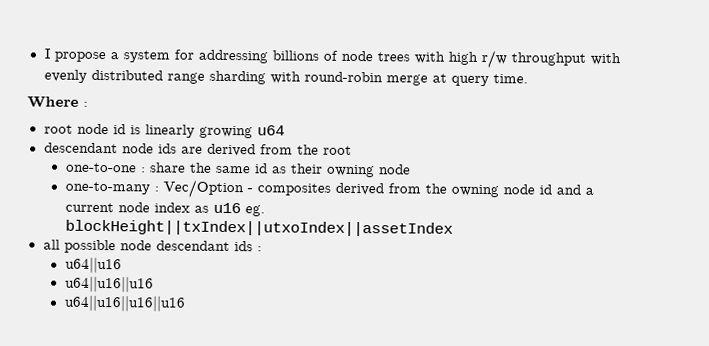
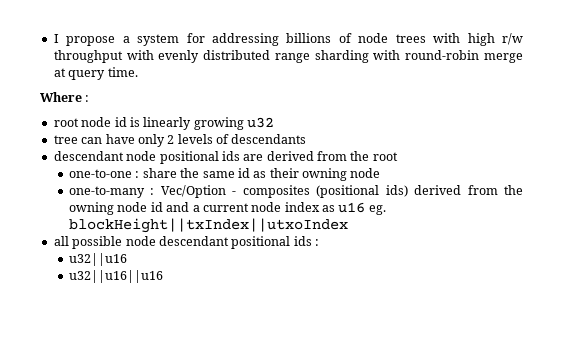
[256,125,285,136] u64 -> [247,117,274,128] [53,134,307,147] u32 // tree can have only 2 levels of descendants
(154, 148) none -> [159,151,219,164] positional
(331, 189) none -> [316,185,408,198] (positional ids)
[64,219,453,237] blockHeight||txIndex||utxoIndex||assetIndex -> [69,218,349,233] blockHeight||txIndex||utxoIndex
(230, 246) none -> [231,236,291,249] positional
[64,256,122,274] [64,275,154,293] [63,294,186,312] u64||u16 // u64||u16||u16 // u64||u16||u16||u16 -> [69,253,128,266] [69,270,164,283] u32||u16 // u32||u16||u16

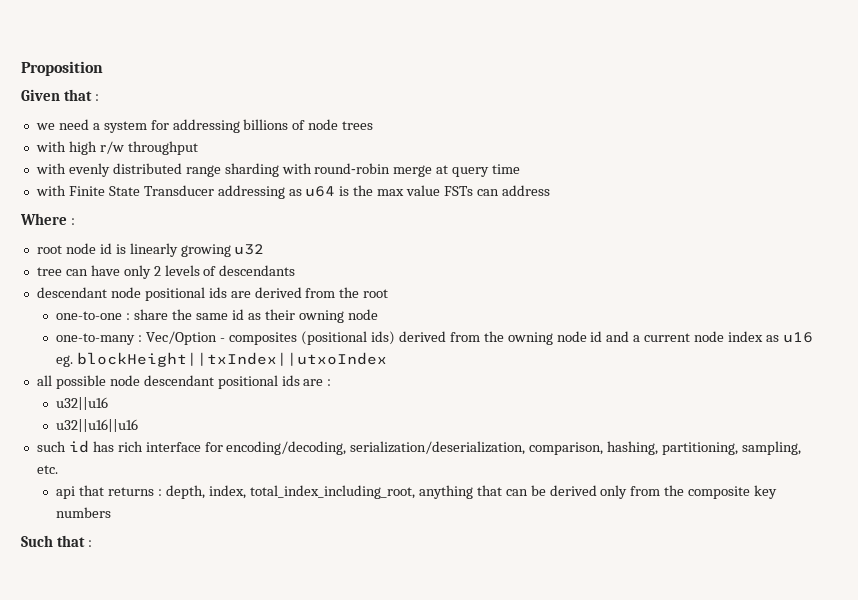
[53,34,116,46] I propose -> [21,61,103,76] [21,89,99,101] [35,119,89,130] Proposition // Given that : // we need
(426, 38) none -> (374, 125) //
(123, 56) none -> (198, 148) //
[107,67,138,77] time. -> [492,164,521,174] [35,185,550,199] time // with Finite State Transducer addressing as u64 is the max value FSTs can address
(312, 241) none -> [303,379,324,386] are
(164, 276) none -> [36,440,802,455] [36,465,58,474] [56,485,778,499] [56,507,112,518] [21,535,92,547] // such id has rich interface for encoding/decoding, serialization/deserialization, comparison, hashing, partitioning, sampling, etc. // api that returns : depth, index, total_index_including_root, anything that can be derived only from the composite key numbers // Such that :

